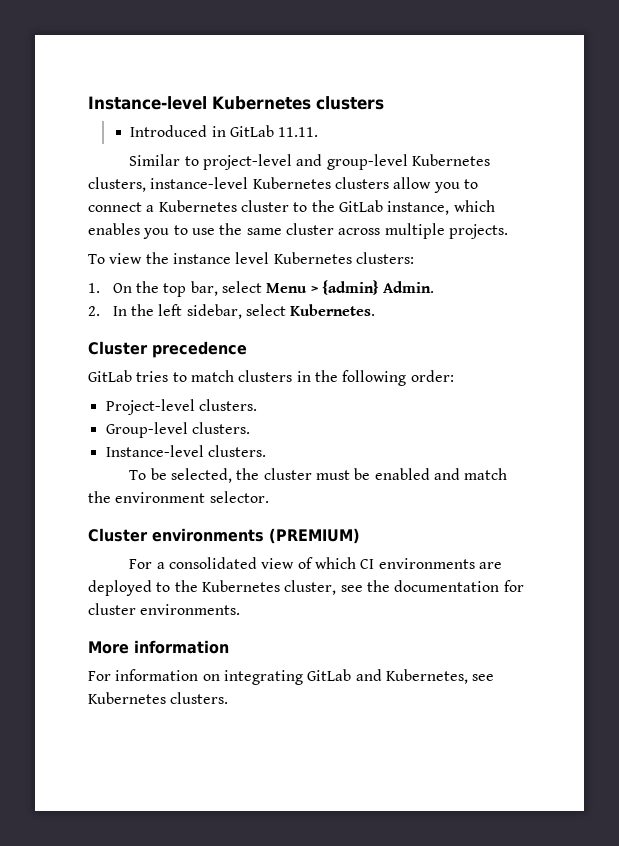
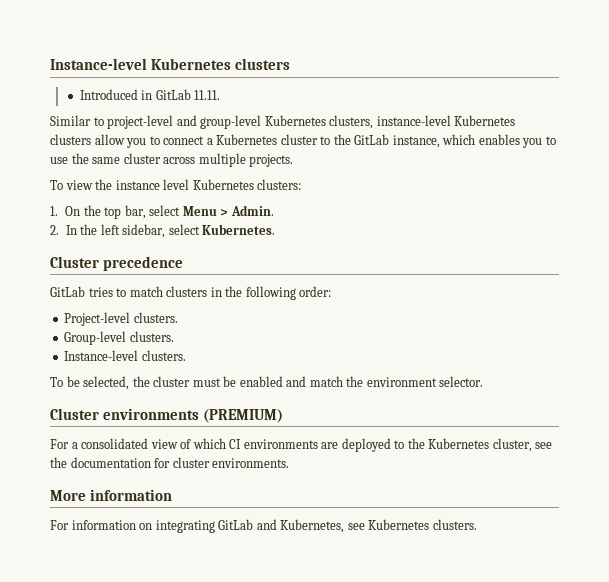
[321,280,379,295] {admin} -> (229, 212) none

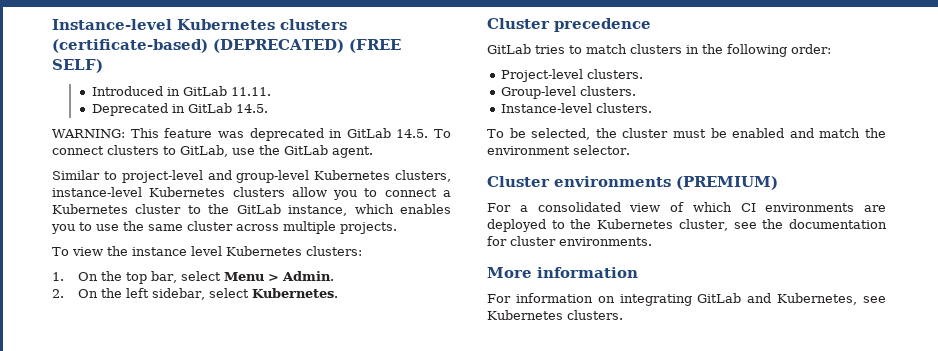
(291, 64) none -> [52,39,401,53] [52,59,103,73] (certificate-based) (DEPRECATED) (FREE SELF)
(221, 95) none -> [92,103,269,116] [52,128,452,141] [52,145,373,158] // Deprecated in GitLab 14.5. // WARNING: This feature was deprecated in GitLab 14.5. To connect clusters to GitLab, use the GitLab agent.
[65,225,77,235] In -> [77,289,98,298] On

